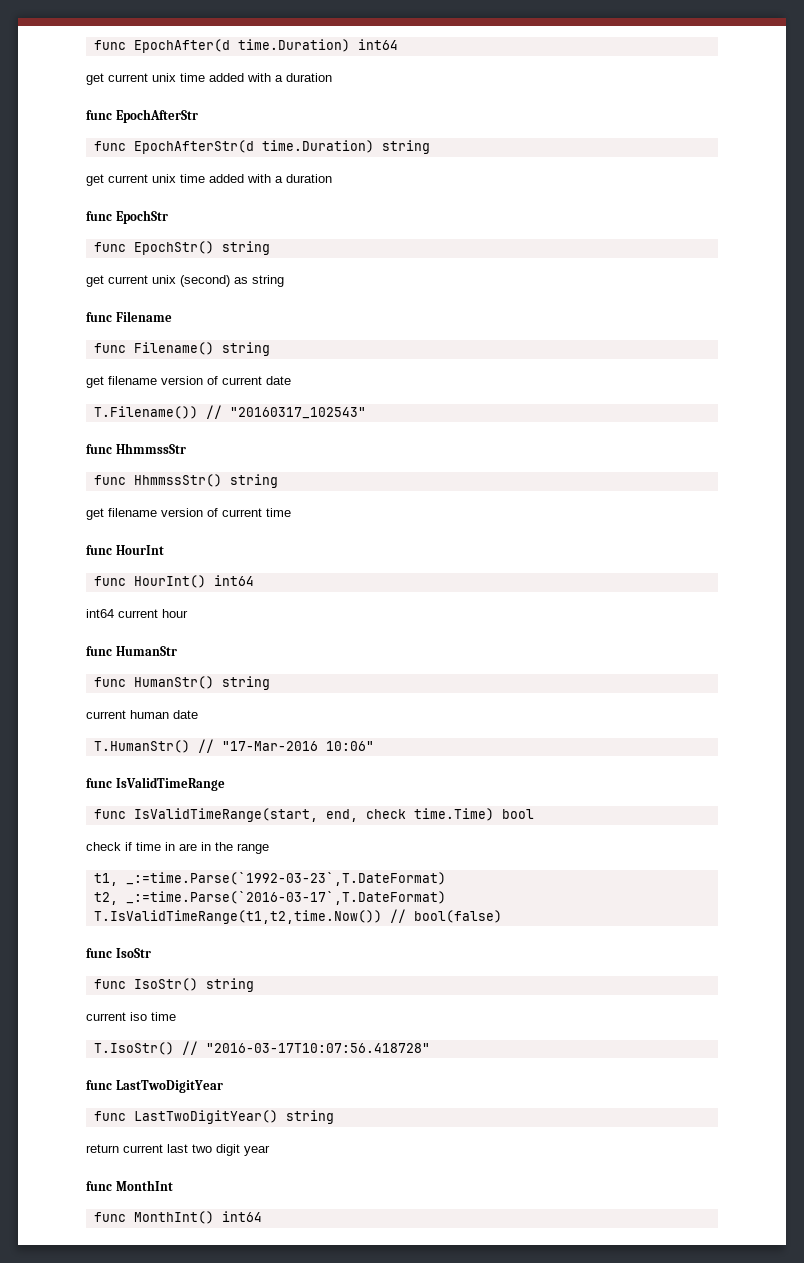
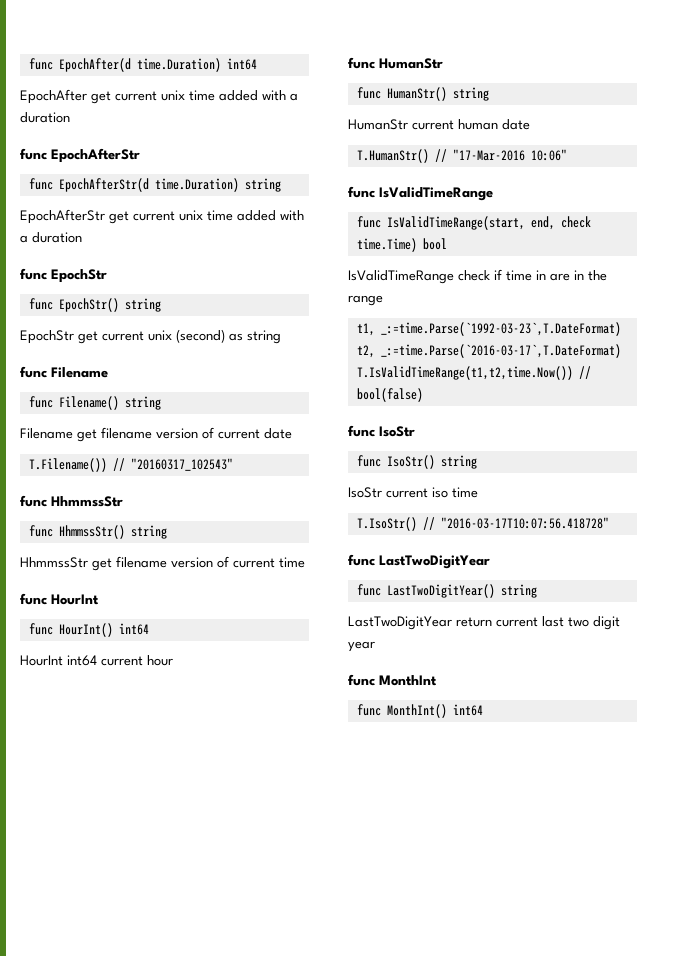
(398, 44) none -> [20,89,87,104] EpochAfter
(430, 147) none -> [20,209,105,224] EpochAfterStr
(270, 248) none -> [20,330,74,344] EpochStr
(270, 349) none -> [20,428,73,439] Filename
(278, 481) none -> [20,557,88,568] HhmmssStr
(254, 580) none -> [20,655,63,666] HourInt
(270, 683) none -> [348,119,408,130] HumanStr
(534, 814) none -> [348,270,454,284] IsValidTimeRange
(254, 985) none -> [348,487,382,498] IsoStr
(334, 1117) none -> [348,616,452,630] LastTwoDigitYear

